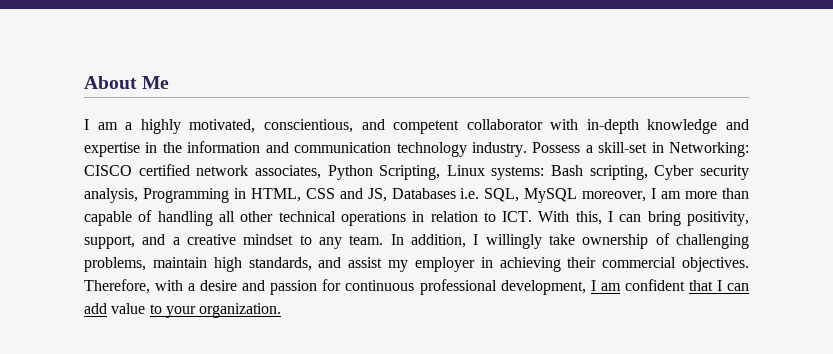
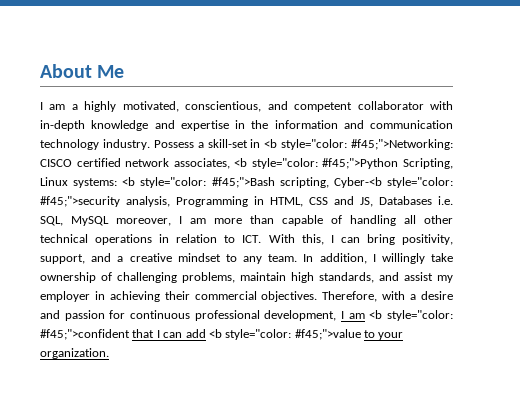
[669,142,749,157] Networking: -> [264,139,453,150] <b style="color: #f45;">Networking:
[327,165,749,180] Python Scripting, Linux systems: Bash scripting, Cyber security -> [234,158,453,169] [40,177,453,188] [40,196,120,207] <b style="color: #f45;">Python Scripting, Linux systems: <b style="color: #f45;">Bash scripting, Cyber-<b style="color: #f45;">security
[624,279,685,291] confident -> [369,310,454,321] [40,329,130,340] <b style="color: #f45;">confident
[111,303,146,314] value -> [208,329,361,340] <b style="color: #f45;">value

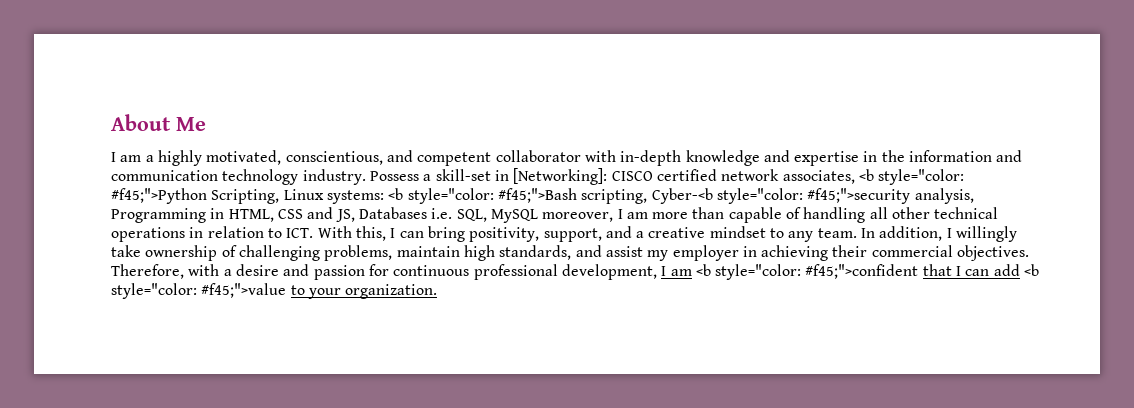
[264,139,453,150] <b style="color: #f45;">Networking: -> [513,168,608,185] [Networking]:

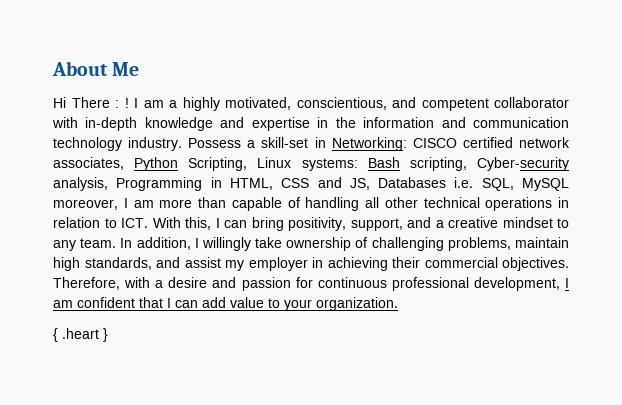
(206, 124) none -> [53,97,129,108] Hi There : !
[513,168,608,185] [Networking]: -> [331,137,407,151] Networking:
[858,169,965,185] [111,188,911,204] <b style="color: #f45;">Python Scripting, Linux systems: <b style="color: #f45;">Bash scripting, Cyber-<b style="color: #f45;">security -> [134,157,569,171] Python Scripting, Linux systems: Bash scripting, Cyber-security
[695,264,919,280] <b style="color: #f45;">confident -> [77,297,135,308] confident
[1024,264,1040,276] [111,283,287,299] <b style="color: #f45;">value -> [230,297,264,308] value
(438, 291) none -> [53,328,108,342] // { .heart }

